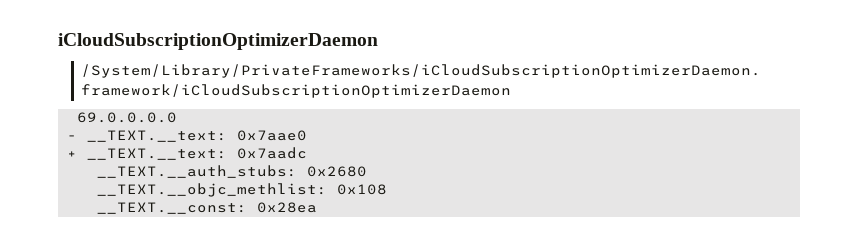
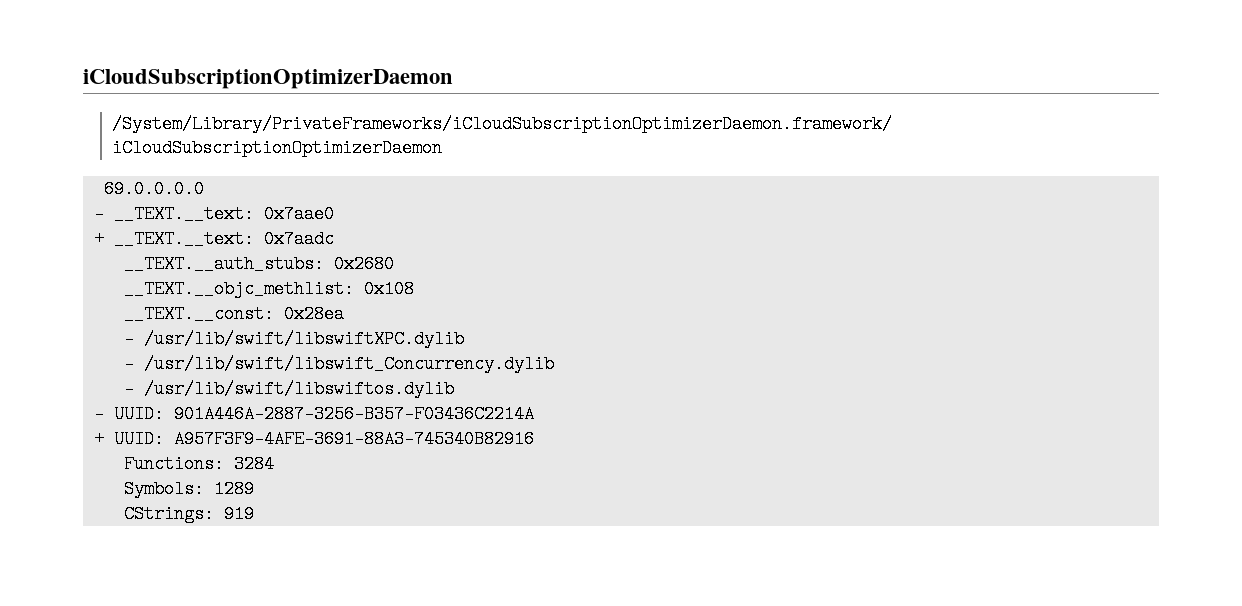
(317, 207) none -> [123,330,464,348] [123,355,554,373] [123,380,454,398] [93,405,534,423] [93,430,534,448] [123,455,274,473] [123,480,254,498] [123,505,254,523] // - /usr/lib/swift/libswiftXPC.dylib // - /usr/lib/swift/libswift_Concurrency.dylib // - /usr/lib/swift/libswiftos.dylib // - UUID: 901A446A-2887-3256-B357-F03436C2214A // + UUID: A957F3F9-4AFE-3691-88A3-745340B82916 // Functions: 3284 // Symbols: 1289 // CStrings: 919

